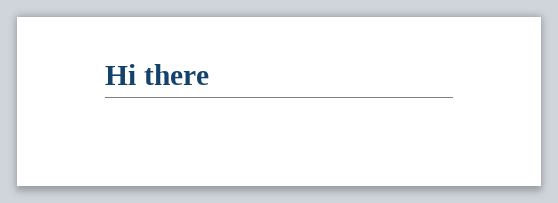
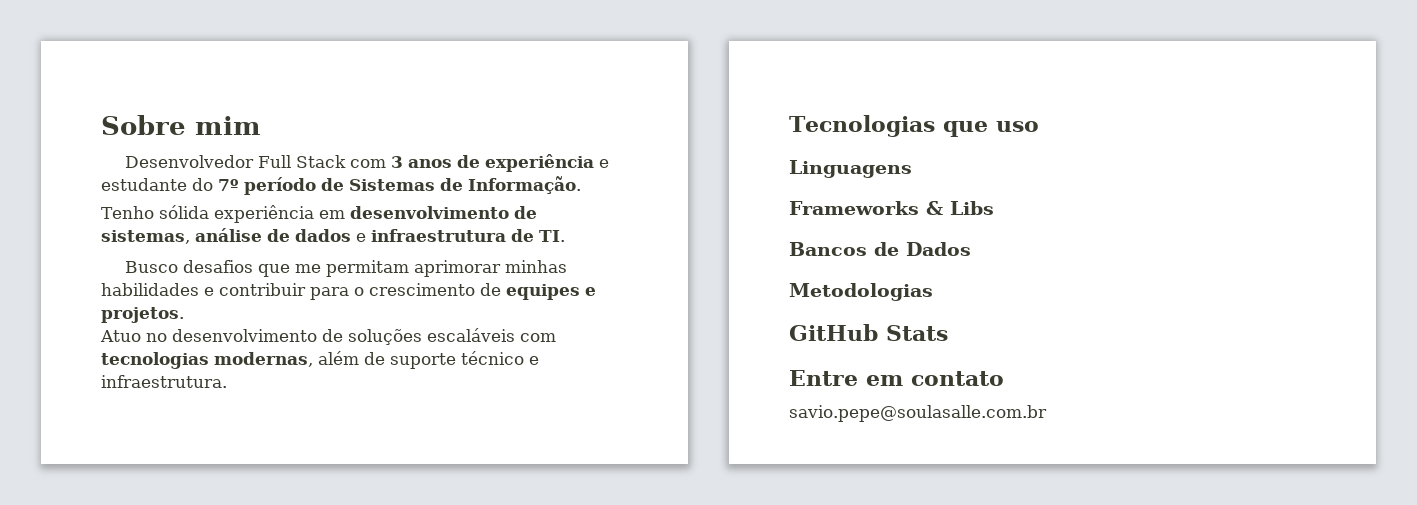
[105,64,209,85] Hi there -> [101,115,261,135] [125,154,610,172] [101,176,581,195] [101,205,537,223] [101,228,565,244] [125,260,568,277] [101,283,596,300] [101,307,184,323] [100,328,556,345] [101,351,539,369] [101,375,227,388] [789,115,1039,137] [789,160,912,178] [789,201,994,215] [789,242,971,256] [789,283,933,301] [789,324,948,341] [789,370,1004,386] [789,405,1047,422] Sobre mim // Desenvolvedor Full Stack com 3 anos de experiência e estudante do 7º período de Sistemas de Informação. // Tenho sólida experiência em desenvolvimento de sistemas, análise de dados e infraestrutura de TI. // Busco desafios que me permitam aprimorar minhas habilidades e contribuir para o crescimento de equipes e projetos. // Atuo no desenvolvimento de soluções escaláveis com tecnologias modernas, além de suporte técnico e infraestrutura. // Tecnologias que uso // Linguagens // Frameworks & Libs // Bancos de Dados // Metodologias // GitHub Stats // Entre em contato // savio.pepe@soulasalle.com.br

